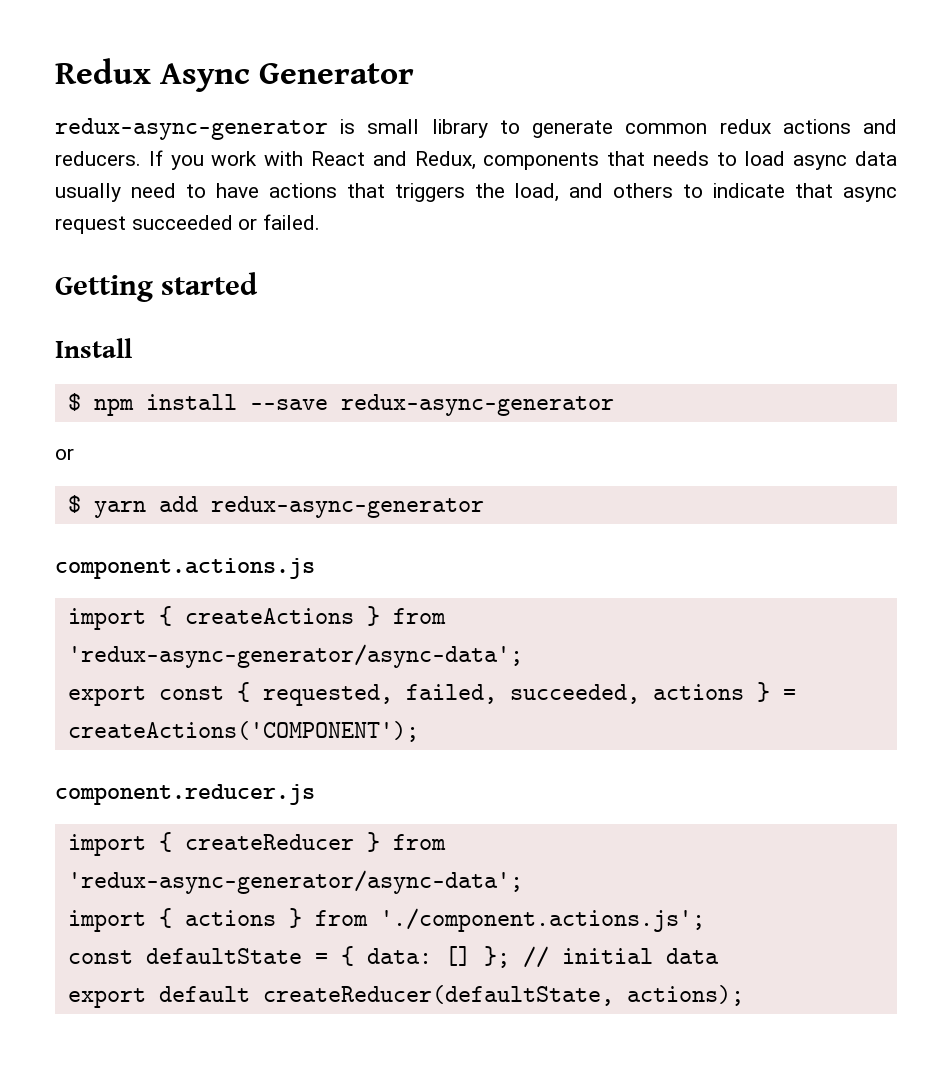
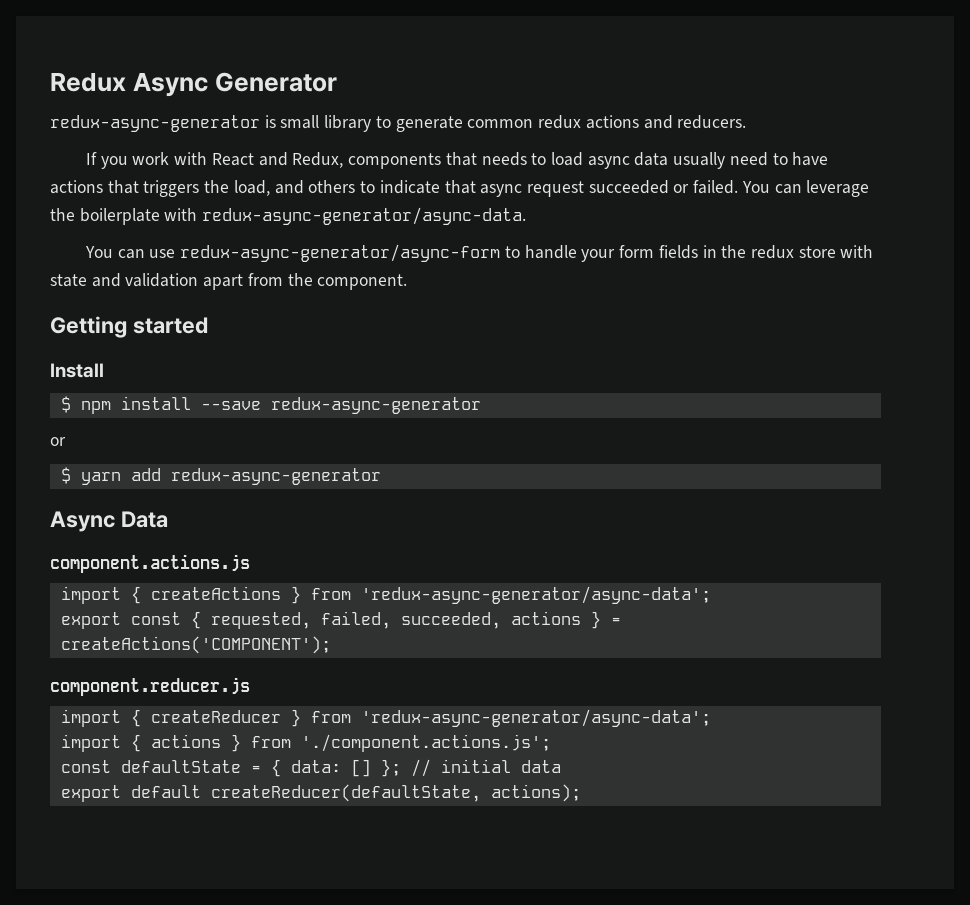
(141, 158) none -> (747, 122) //
(321, 222) none -> [741,180,870,197] [50,207,527,225] [85,244,874,262] [50,273,408,290] You can leverage the boilerplate with redux-async-generator/async-data. // You can use redux-async-generator/async-form to handle your form fields in the redux store with state and validation apart from the component.
(484, 507) none -> [50,511,168,532] // Async Data

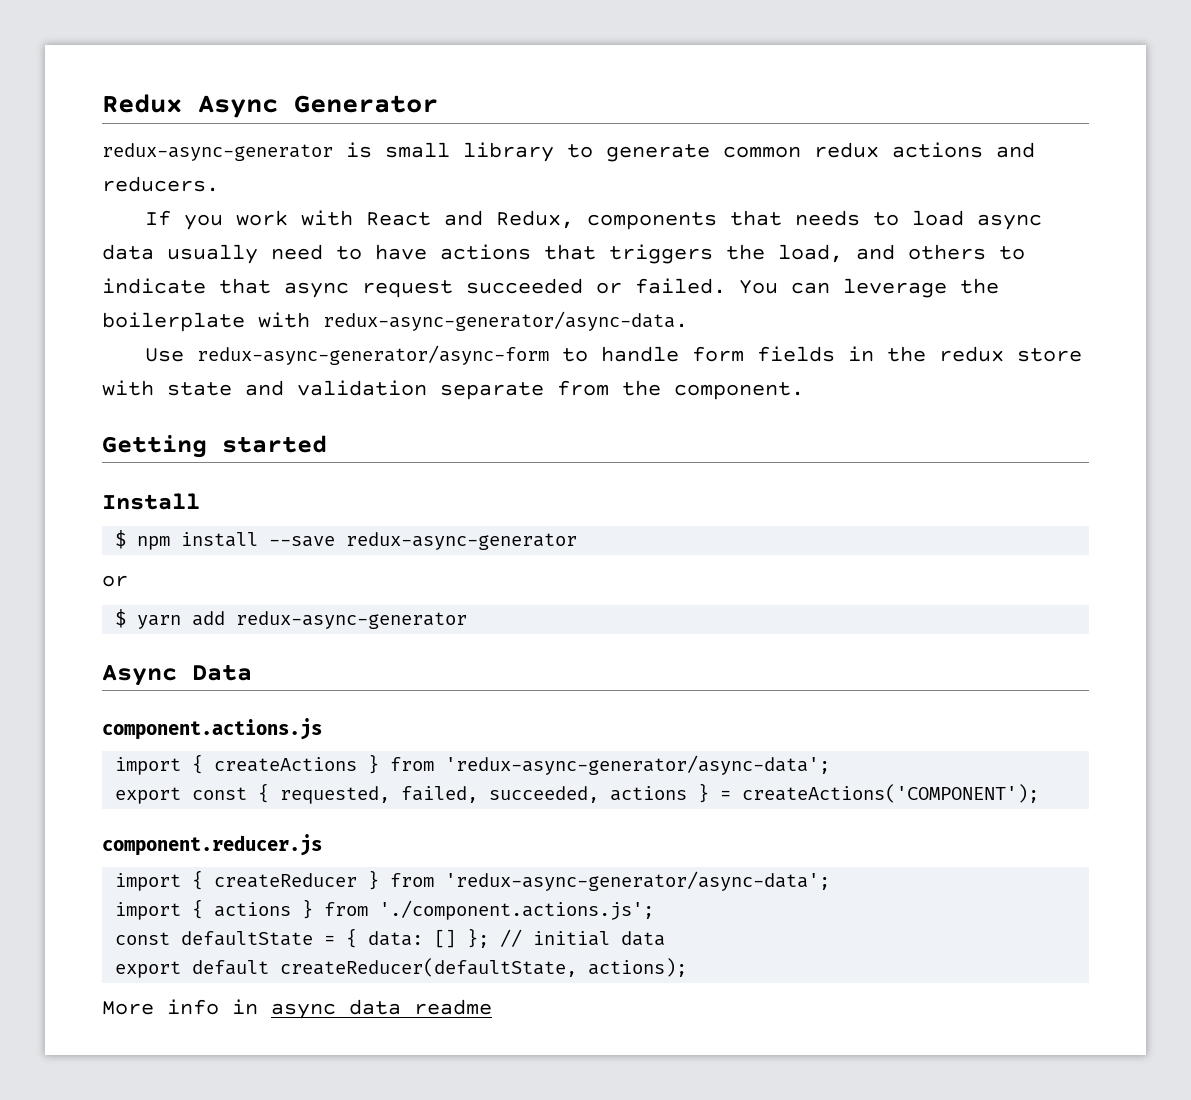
[85,246,176,259] You can use -> [145,348,185,362] Use
[581,249,616,262] your -> (680, 354) none
[203,274,244,290] apart -> [440,382,544,400] separate
(581, 793) none -> [102,999,492,1019] // More info in async data readme

